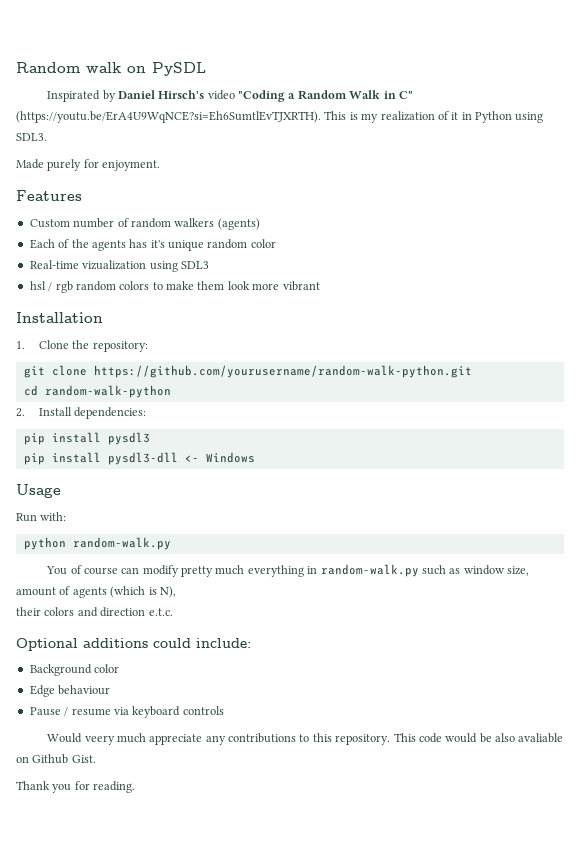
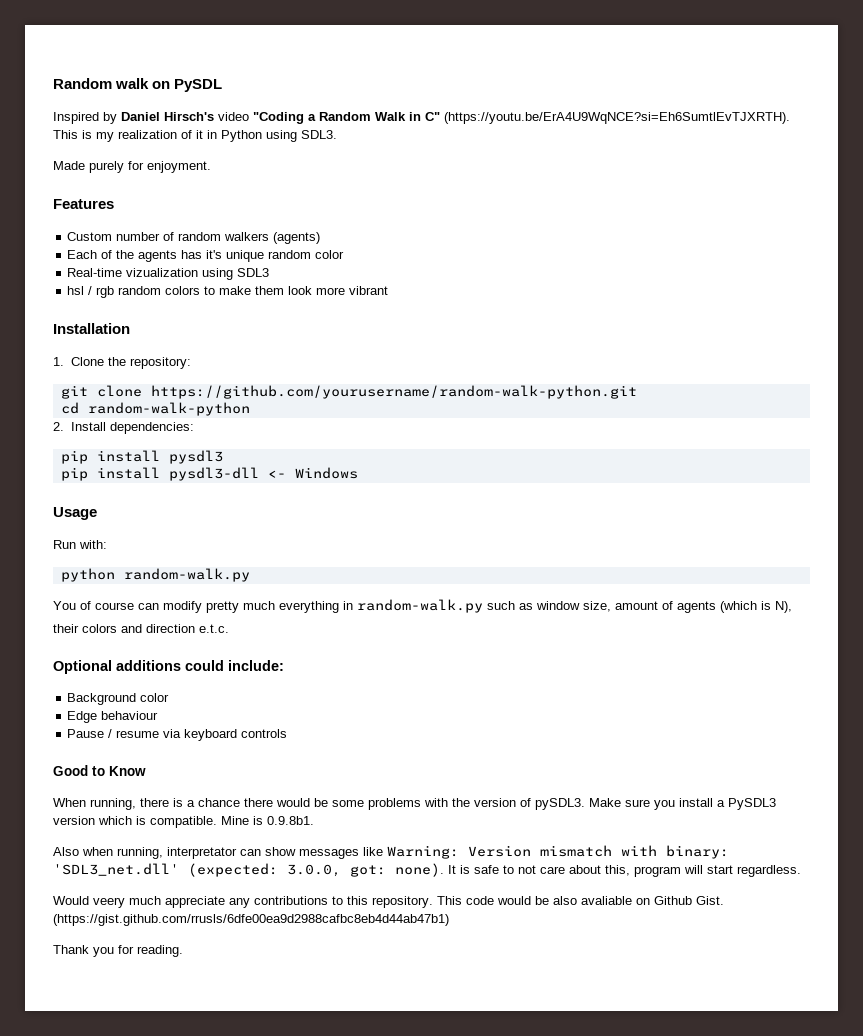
[47,90,101,102] Inspirated -> [53,112,99,124] Inspired
(224, 710) none -> [53,765,146,776] [53,798,776,810] [53,816,314,828] [53,845,729,859] [53,863,801,877] // Good to Know // When running, there is a chance there would be some problems with the version of pySDL3. Make sure you install a PySDL3 version which is compatible. Mine is 0.9.8b1. // Also when running, interpretator can show messages like Warning: Version mismatch with binary: 'SDL3_net.dll' (expected: 3.0.0, got: none). It is safe to not care about this, program will start regardless.
(96, 759) none -> [53,914,449,926] (https://gist.github.com/rrusls/6dfe00ea9d2988cafbc8eb4d44ab47b1)

